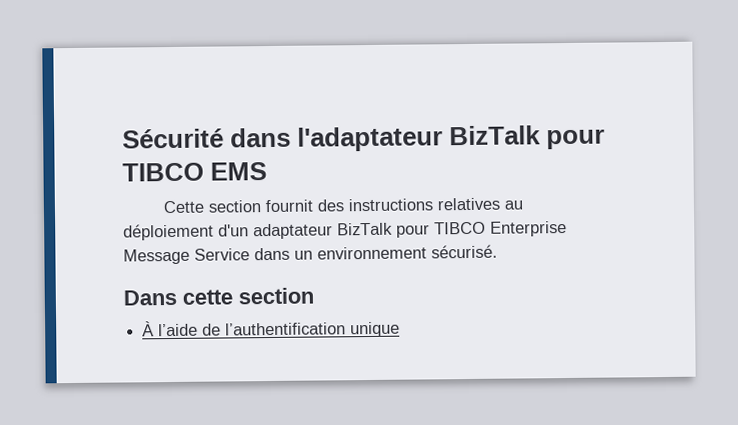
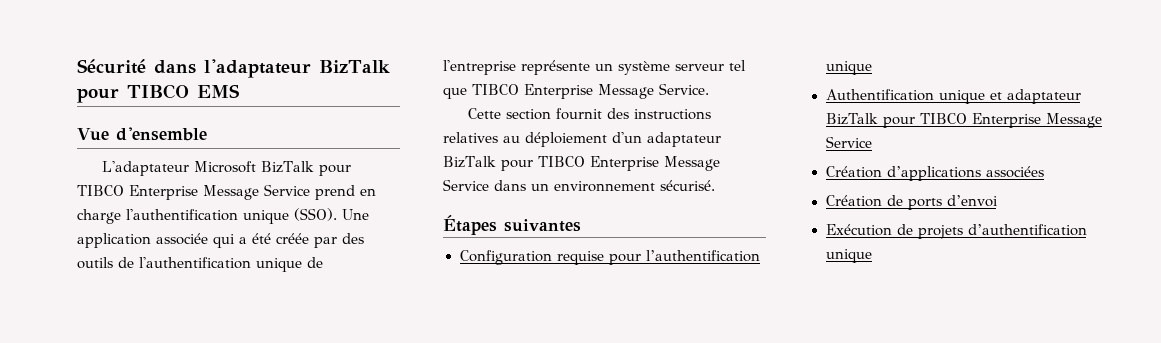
(268, 171) none -> [77,127,207,141] [101,161,351,176] [77,184,376,200] [77,208,369,224] [77,233,364,248] [77,257,323,272] [443,60,746,75] [443,83,709,99] // Vue d'ensemble // L'adaptateur Microsoft BizTalk pour TIBCO Enterprise Message Service prend en charge l'authentification unique (SSO). Une application associée qui a été créée par des outils de l'authentification unique de l'entreprise représente un système serveur tel que TIBCO Enterprise Message Service.
[123,287,314,306] [142,321,347,337] Dans cette section // À l’aide de l’authentification -> [443,215,581,235] [459,250,760,265] [825,61,872,75] [825,89,1081,104] [825,113,1103,128] [825,136,872,148] [825,166,1044,181] [825,195,998,210] [825,224,1087,239] Étapes suivantes // Configuration requise pour l’authentification unique // Authentification unique et adaptateur BizTalk pour TIBCO Enterprise Message Service // Création d’applications associées // Création de ports d’envoi // Exécution de projets d’authentification

